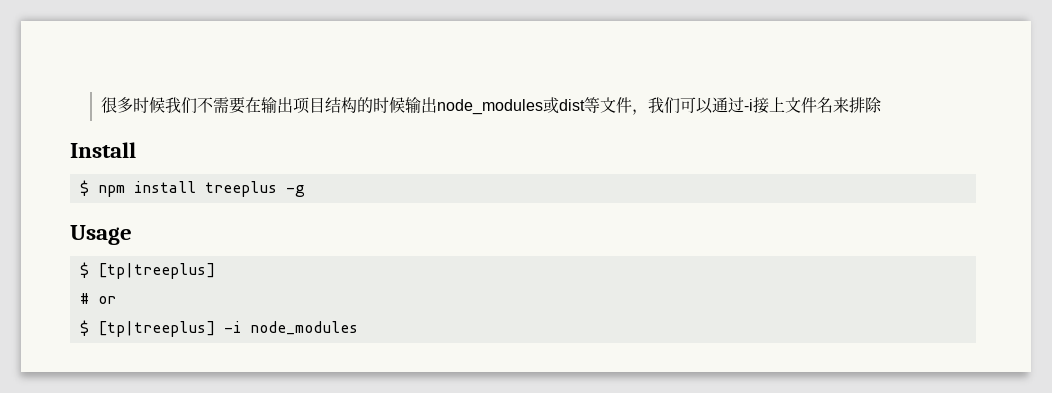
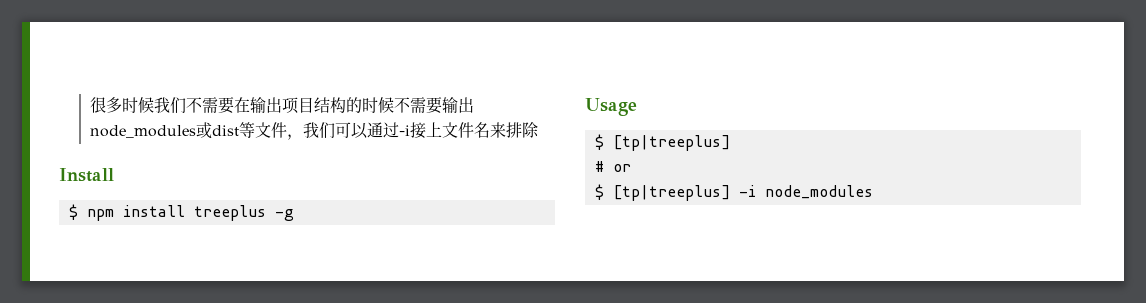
(405, 105) none -> [394,97,443,114] 不需要

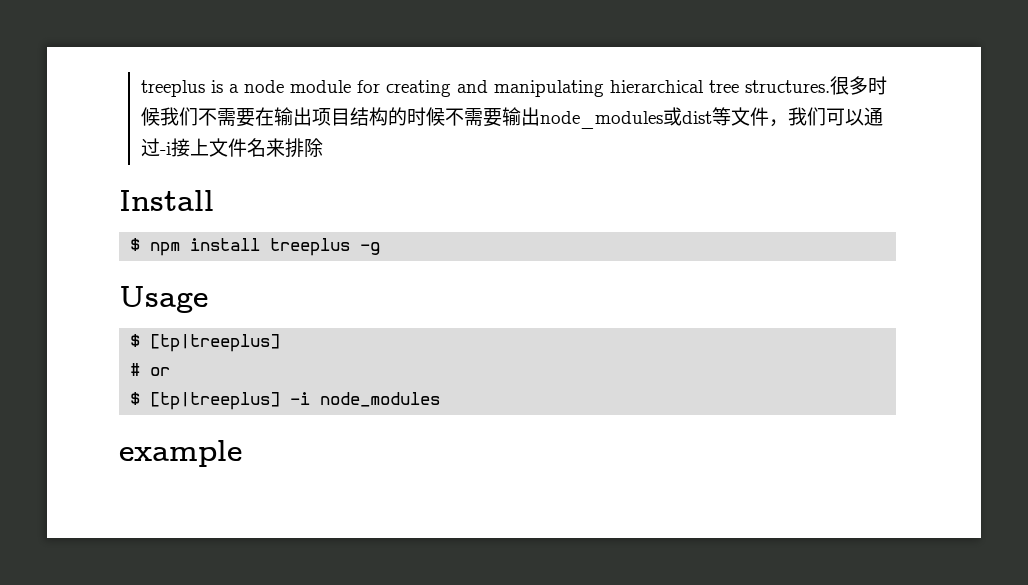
(90, 105) none -> [140,80,830,97] treeplus is a node module for creating and manipulating hierarchical tree structures.
(873, 192) none -> [119,440,242,467] // example

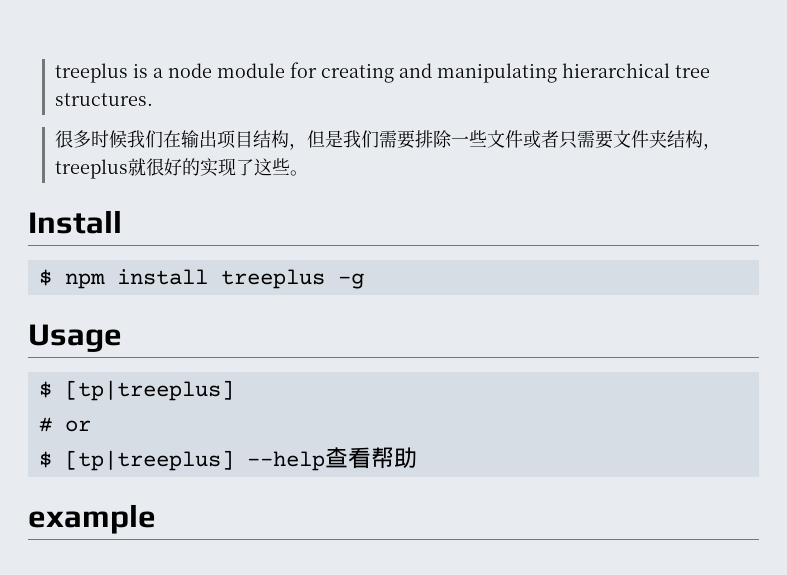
(830, 86) none -> (153, 99) //
[197,108,255,127] 不需要 -> (163, 139) none
[387,107,883,129] [140,138,323,158] 的时候不需要输出node_modules或dist等文件，我们可以通过-i接上文件名来排除 -> [288,130,721,150] [54,158,308,179] ，但是我们需要排除一些文件或者只需要文件夹结构，treeplus就很好的实现了这些。
[290,392,441,407] -i node_modules -> [246,447,417,471] --help查看帮助

